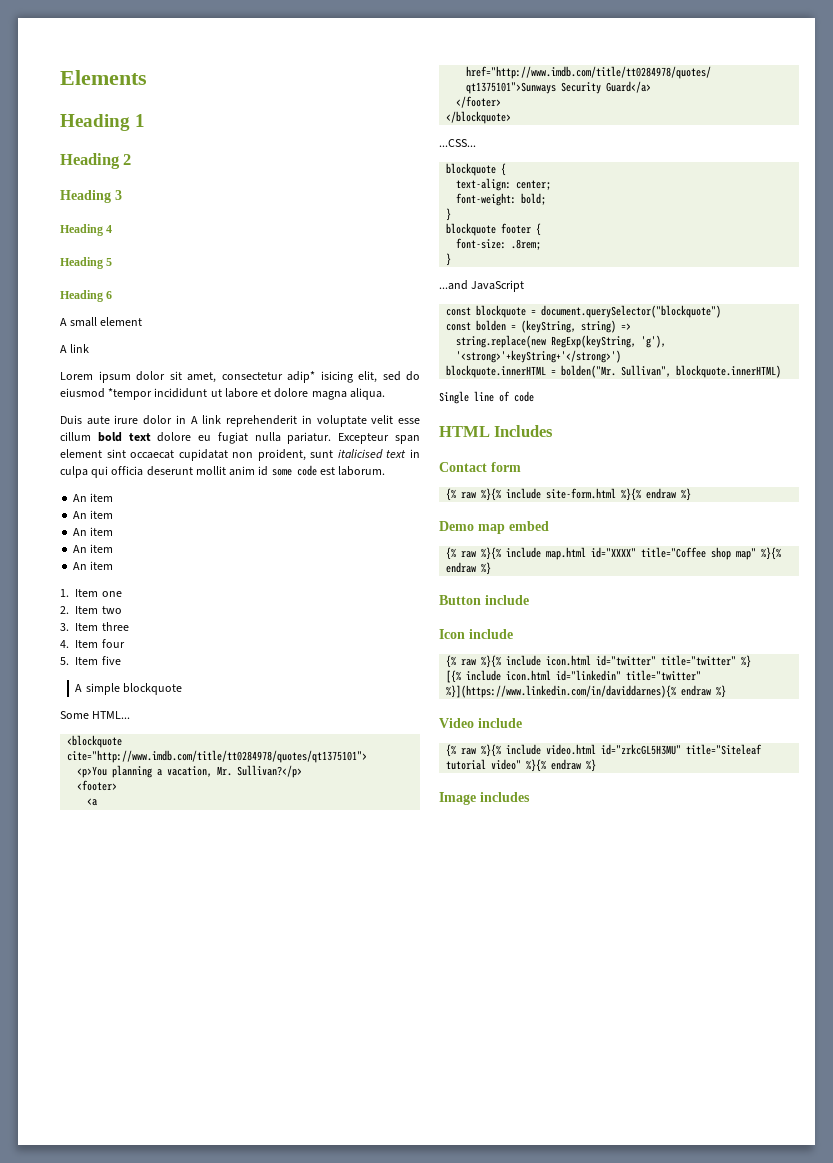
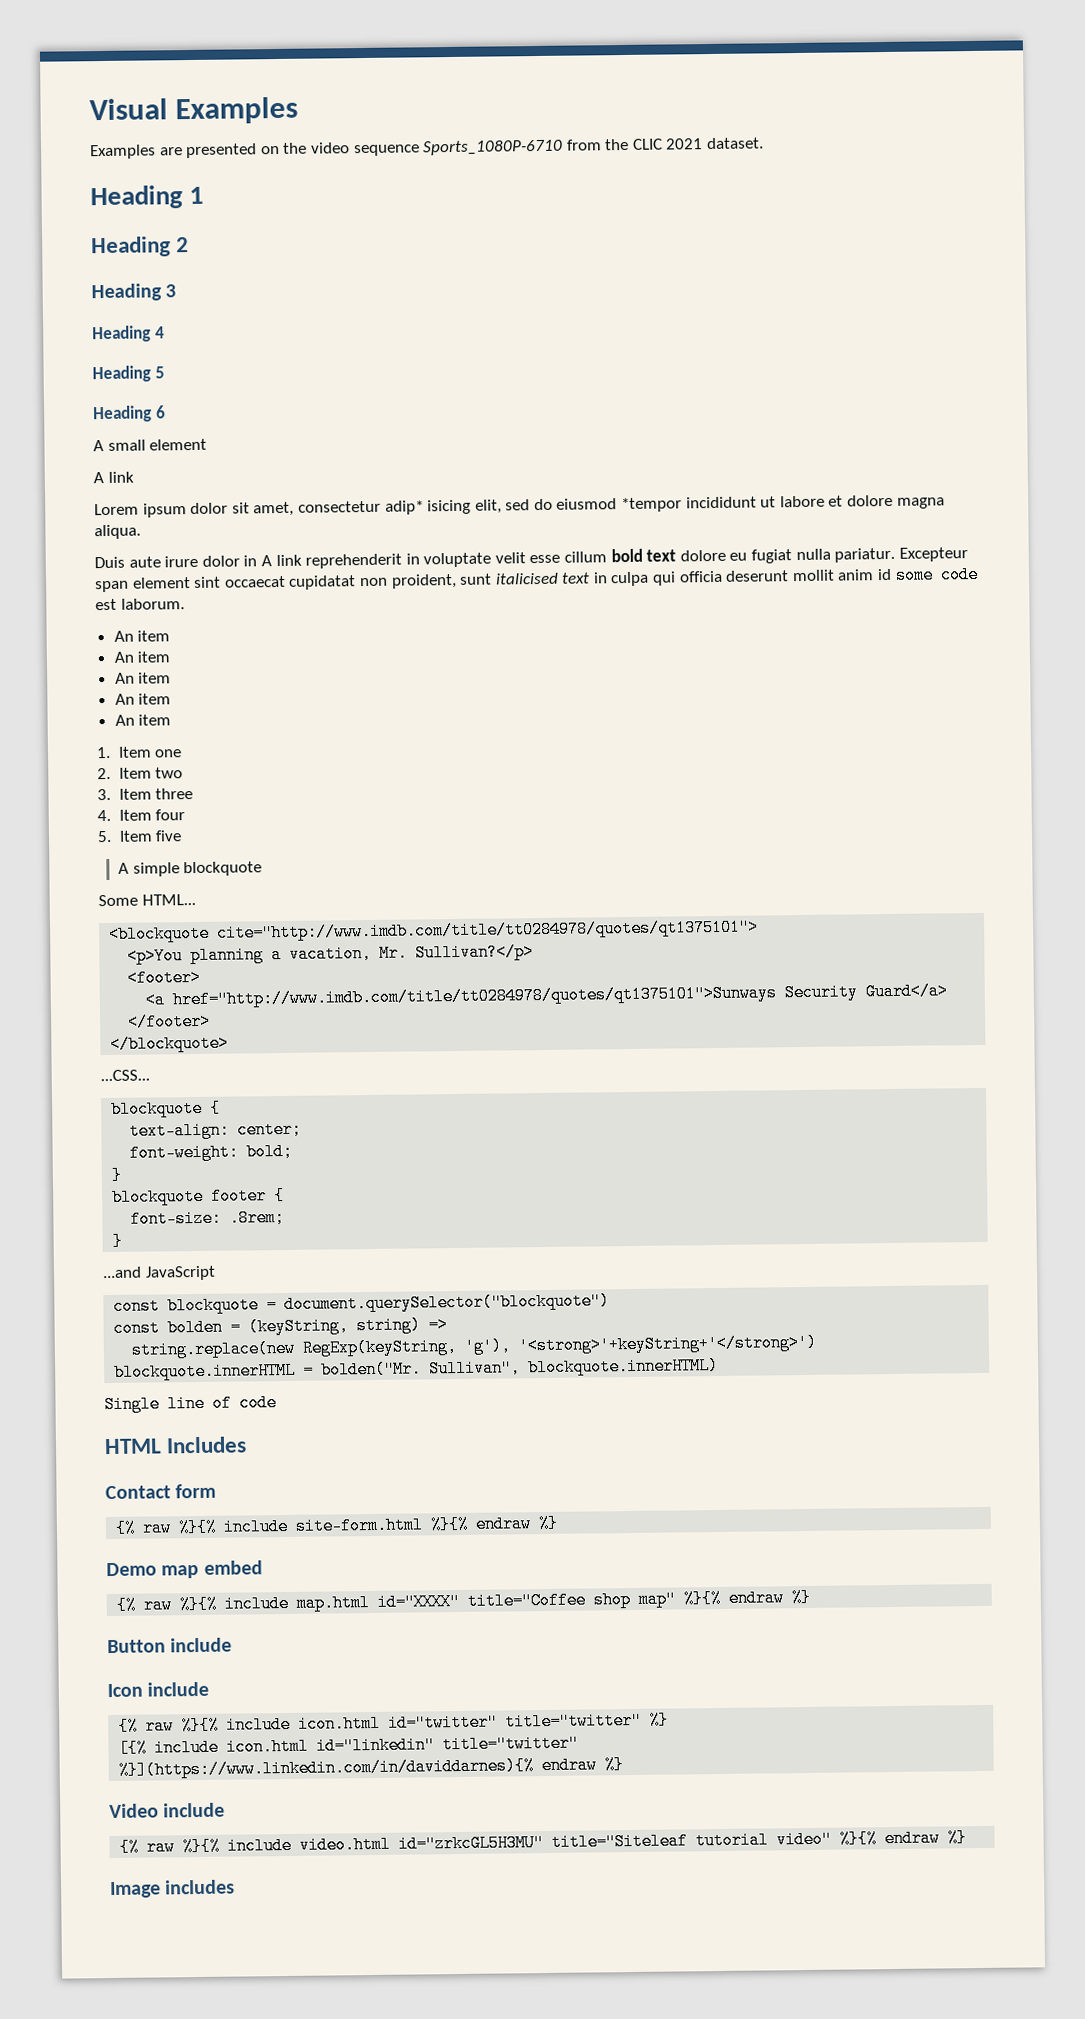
[60,70,147,85] Elements -> [89,96,299,125] [90,137,765,160] Visual Examples // Examples are presented on the video sequence Sports_1080P-6710 from the CLIC 2021 dataset.

